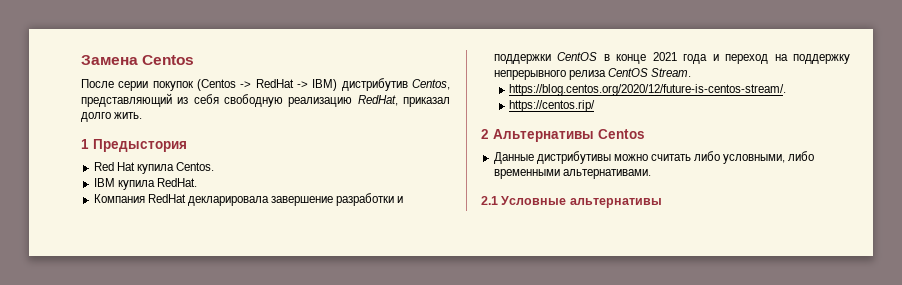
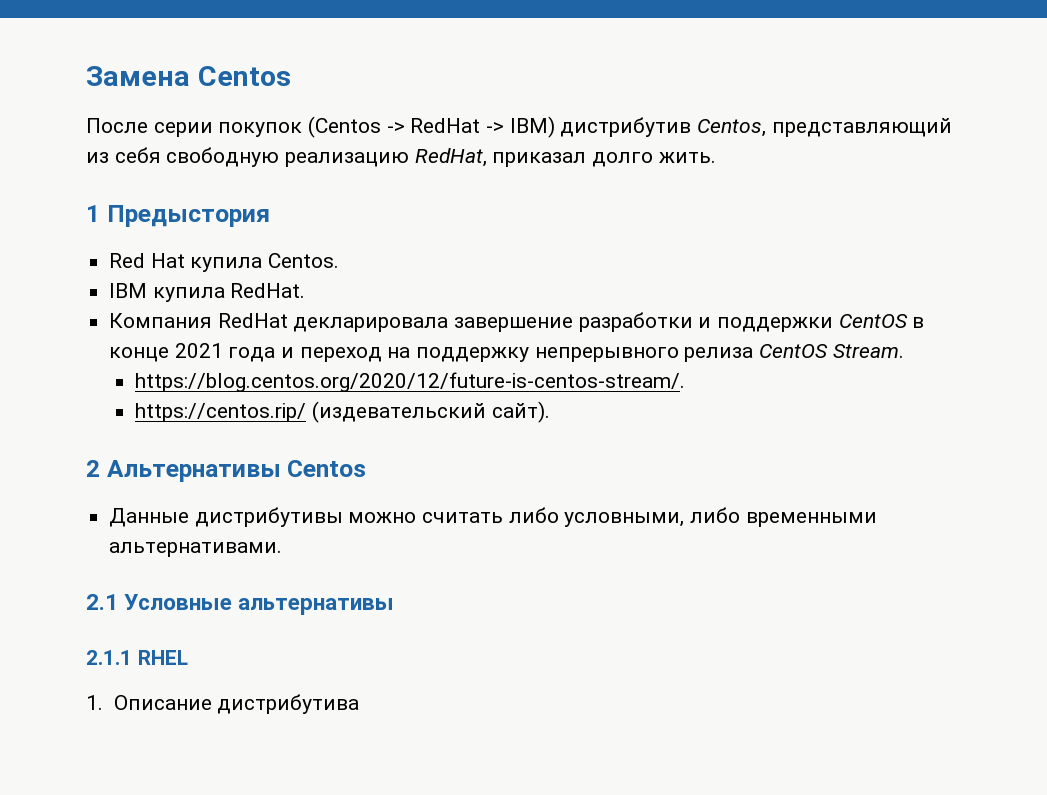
(596, 106) none -> [311,401,550,423] (издевательский сайт).
(662, 203) none -> [86,650,188,665] [86,694,360,714] // 2.1.1 RHEL // 1. Описание дистрибутива

